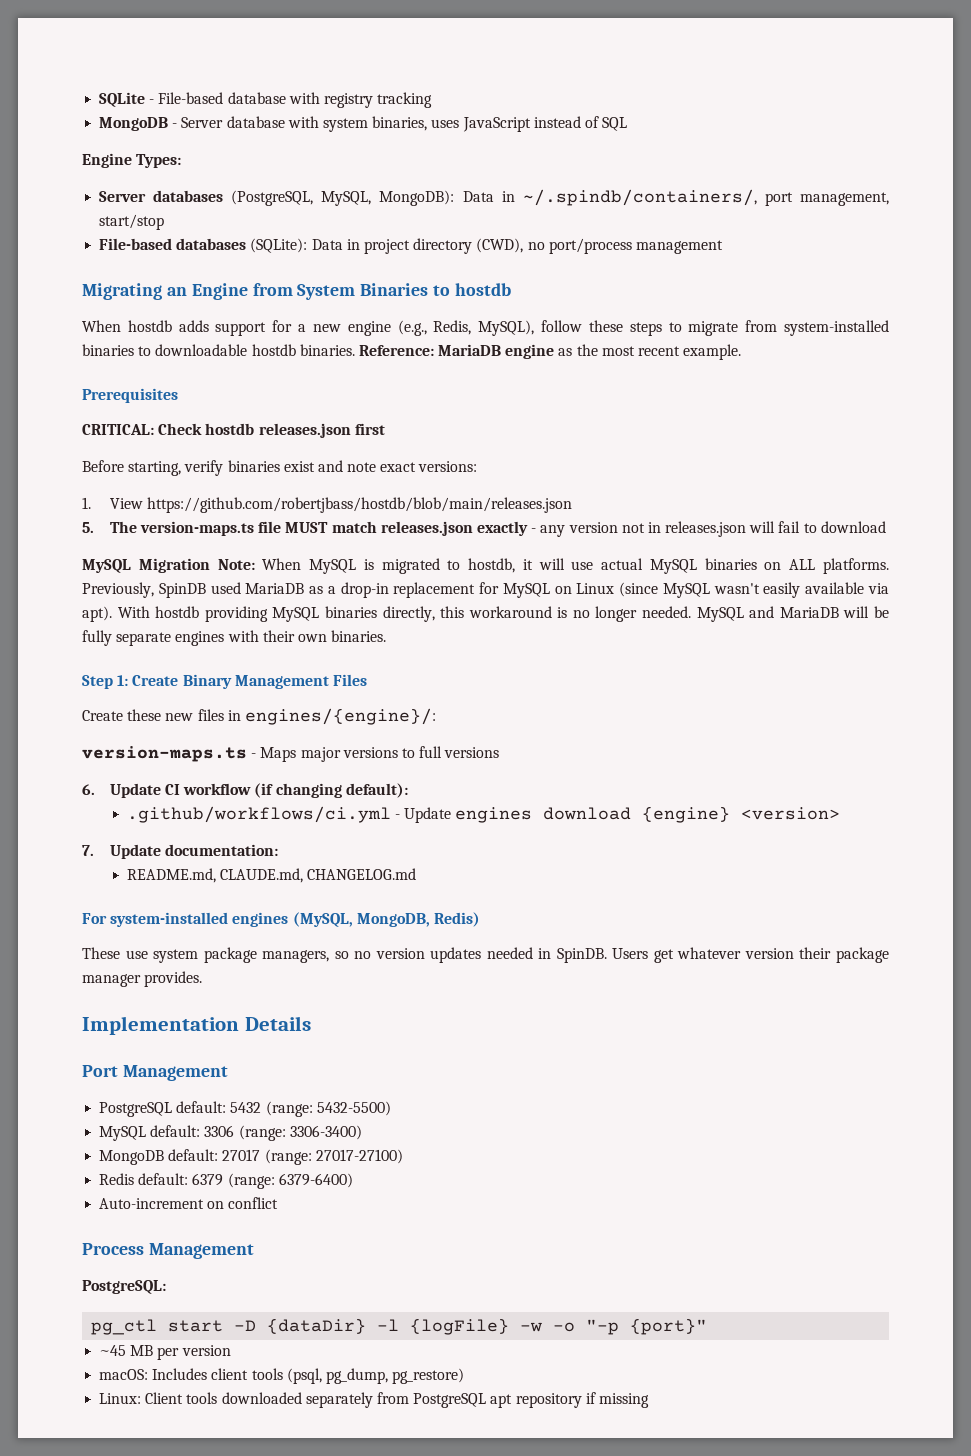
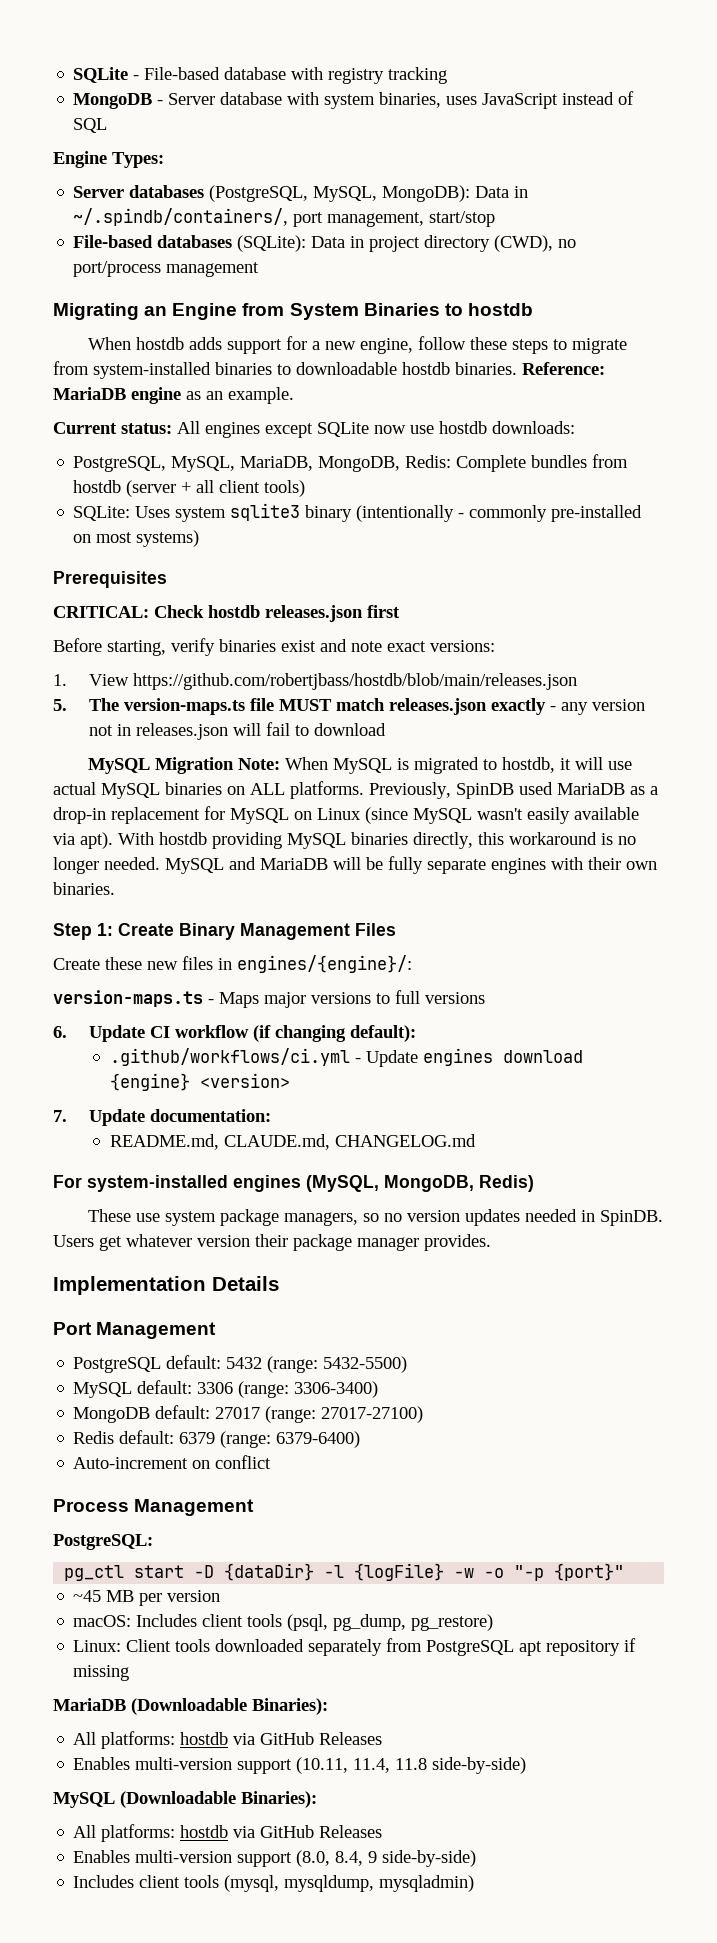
[347,320,535,336] engine (e.g., Redis, MySQL), -> [360,338,414,354] engine,
[576,344,742,360] the most recent example. -> [206,387,294,404] [53,421,575,438] [73,454,629,472] [73,480,306,497] [73,503,643,522] [73,530,200,547] an example. // Current status: All engines except SQLite now use hostdb downloads: // PostgreSQL, MySQL, MariaDB, MongoDB, Redis: Complete bundles from hostdb (server + all client tools) // SQLite: Uses system sqlite3 binary (intentionally - commonly pre-installed on most systems)
(649, 1400) none -> [53,1698,328,1715] [73,1731,383,1749] [73,1757,527,1774] [53,1791,317,1808] [73,1824,383,1842] [73,1850,477,1867] [73,1875,475,1892] // MariaDB (Downloadable Binaries): // All platforms: hostdb via GitHub Releases // Enables multi-version support (10.11, 11.4, 11.8 side-by-side) // MySQL (Downloadable Binaries): // All platforms: hostdb via GitHub Releases // Enables multi-version support (8.0, 8.4, 9 side-by-side) // Includes client tools (mysql, mysqldump, mysqladmin)

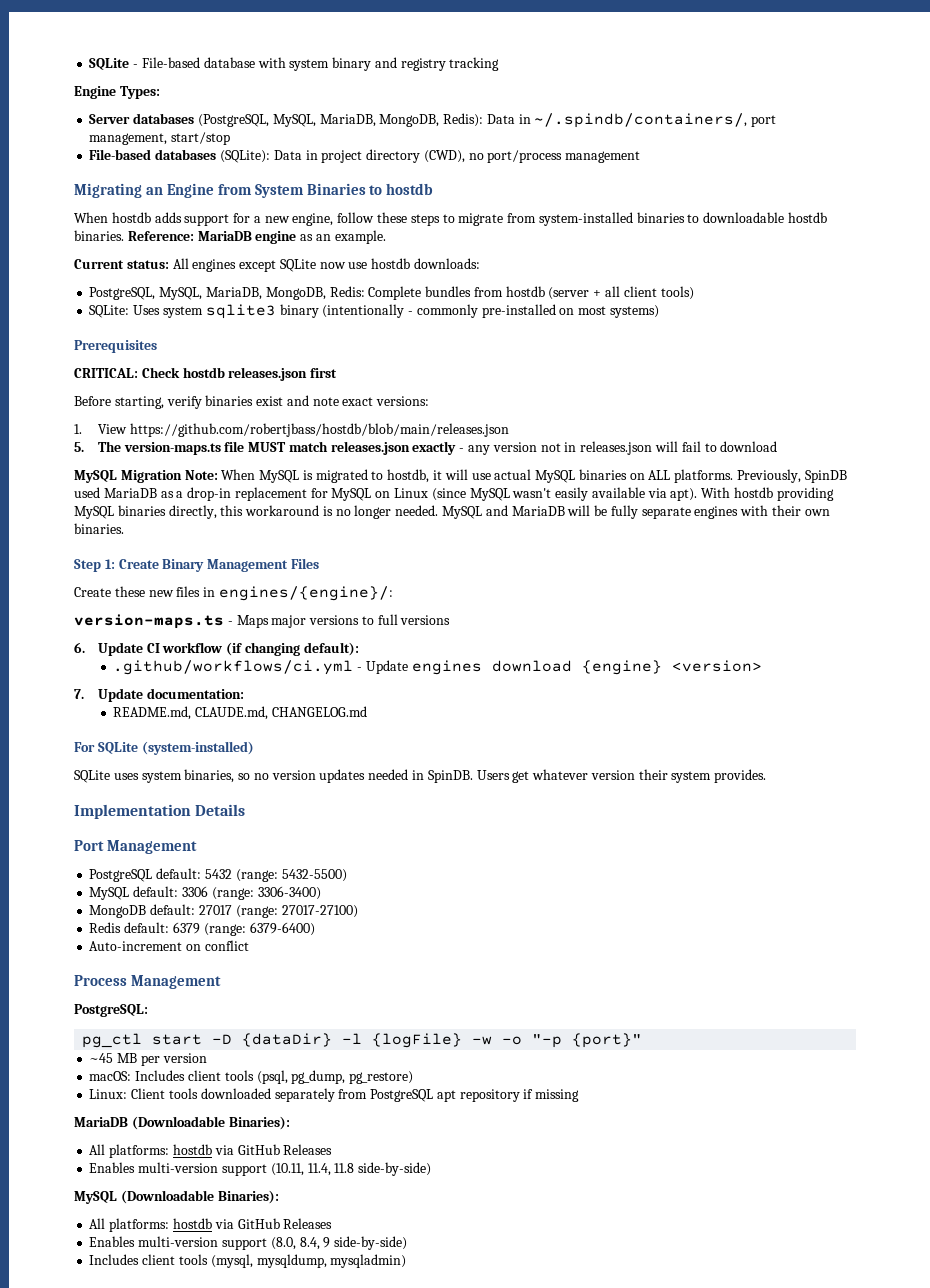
(324, 73) none -> [289,57,397,71] system binary and
[73,91,635,109] [73,118,108,133] // MongoDB - Server database with system binaries, uses JavaScript instead of SQL -> (500, 64) none
[382,185,471,202] MongoDB): -> [319,113,484,127] MariaDB, MongoDB, Redis):
[87,1175,534,1192] [88,1209,359,1226] system-installed engines (MySQL, MongoDB, Redis) // These use system package managers, -> [97,741,254,755] [74,769,235,783] SQLite (system-installed) // SQLite uses system binaries,
[293,1234,419,1251] package manager -> [671,771,712,783] system

